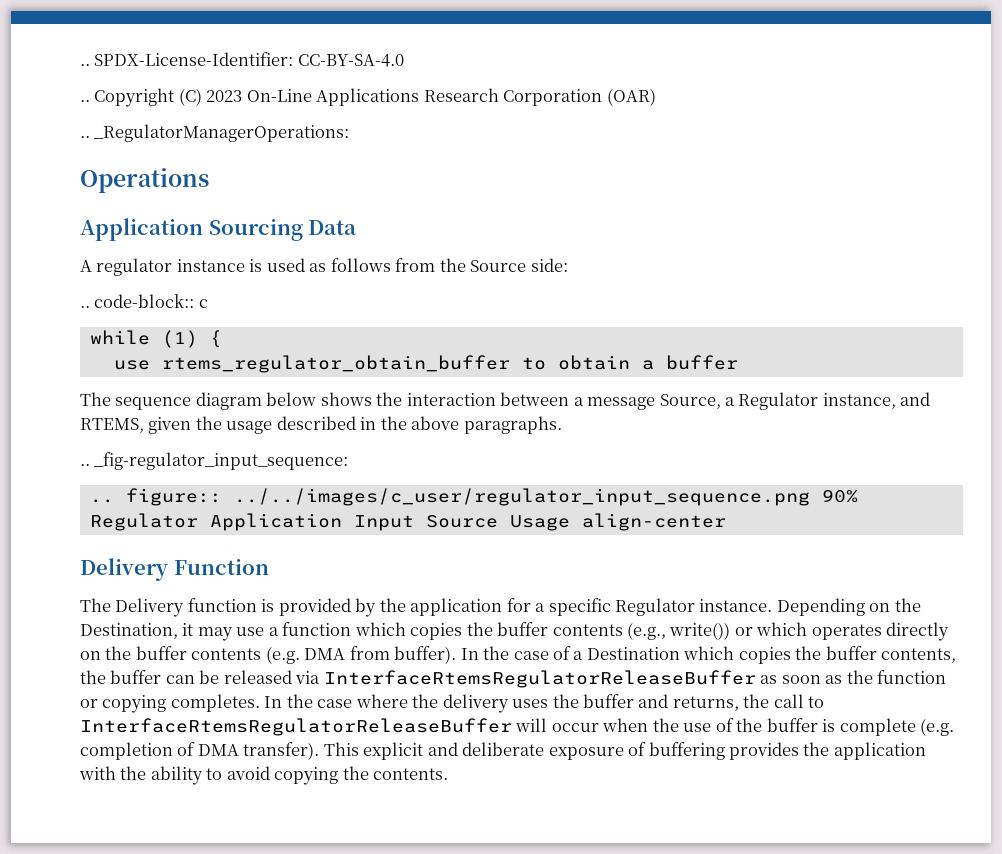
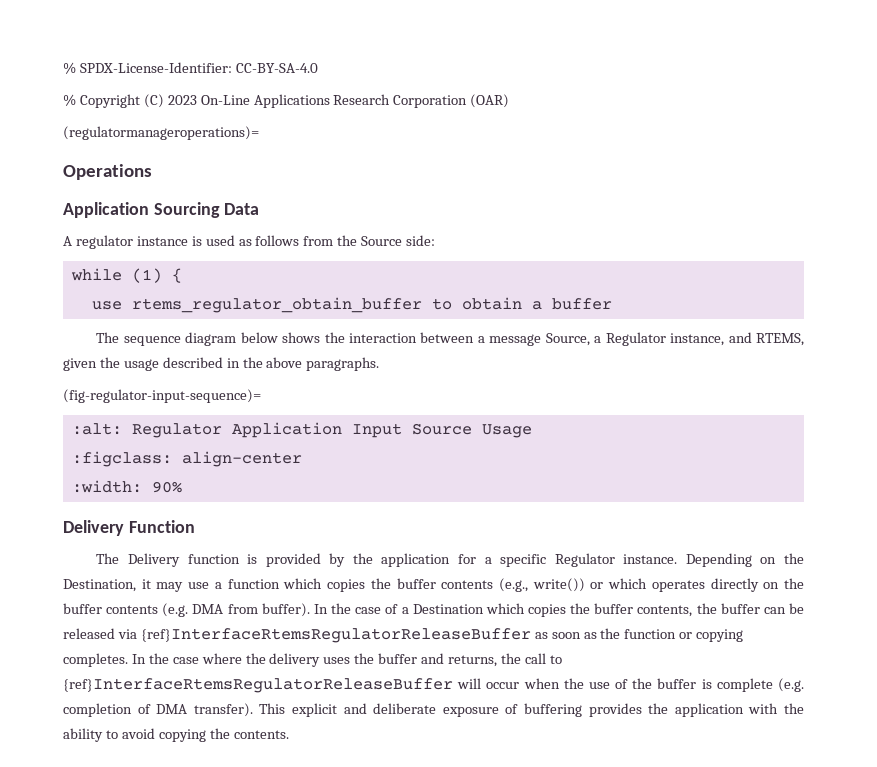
[80,63,90,66] .. -> [63,62,76,74] %
[80,99,90,102] .. -> [63,94,76,106] %
[80,124,350,142] .. _RegulatorManagerOperations: -> [63,126,259,140] (regulatormanageroperations)=
[80,294,208,308] // .. code-block:: c -> (436, 240) none
[80,452,349,470] [89,488,858,506] .. _fig-regulator_input_sequence: // .. figure:: ../../images/c_user/regulator_input_sequence.png 90% -> [63,389,261,403] [71,423,122,435] (fig-regulator-input-sequence)= // :alt:
(570, 523) none -> [71,451,172,467] // :figclass:
(726, 522) none -> [71,480,182,493] // :width: 90%
[323,670,756,688] InterfaceRtemsRegulatorReleaseBuffer -> [140,628,531,643] {ref}InterfaceRtemsRegulatorReleaseBuffer
[80,718,512,736] InterfaceRtemsRegulatorReleaseBuffer -> [63,678,453,693] {ref}InterfaceRtemsRegulatorReleaseBuffer

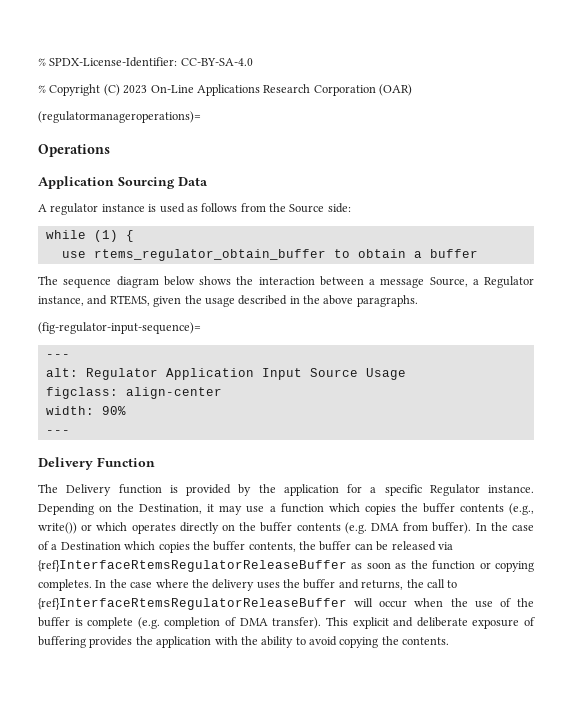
[71,423,122,435] :alt: -> [45,354,70,358] [45,368,78,377] --- // alt:
[71,451,172,467] :figclass: -> [45,387,118,399] figclass:
[71,480,142,493] :width: -> [45,406,94,415] width:
(182, 487) none -> [45,430,70,434] // ---

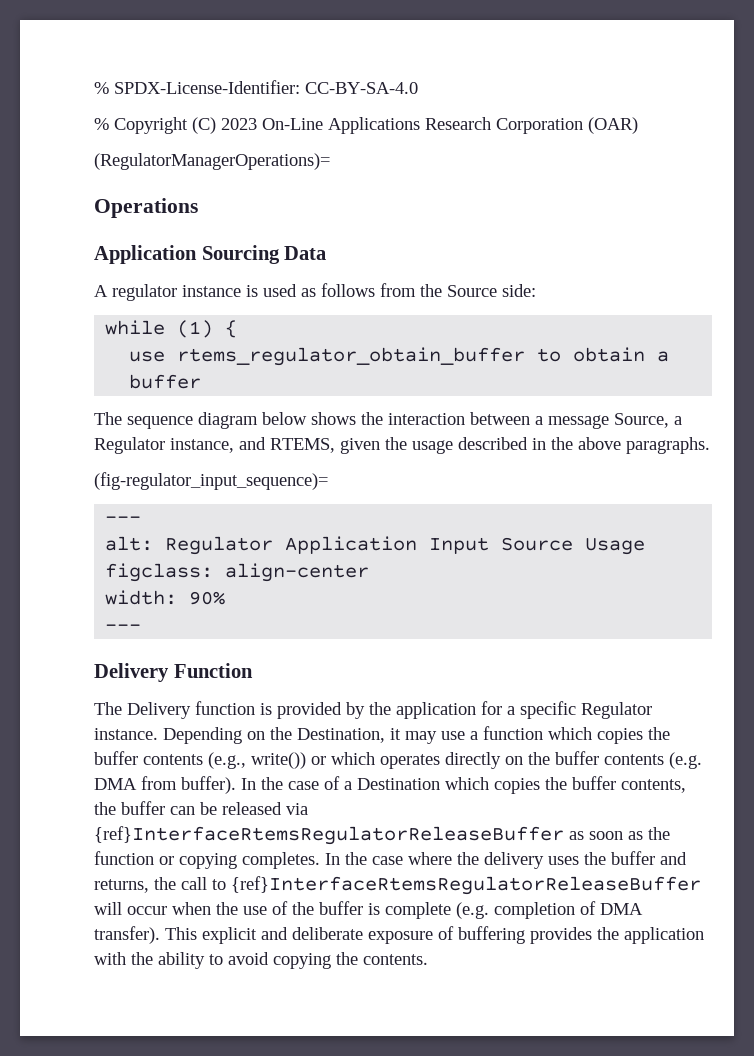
[38,111,201,123] (regulatormanageroperations)= -> [94,153,330,170] (RegulatorManagerOperations)=
[38,322,201,334] (fig-regulator-input-sequence)= -> [94,472,328,490] (fig-regulator_input_sequence)=

